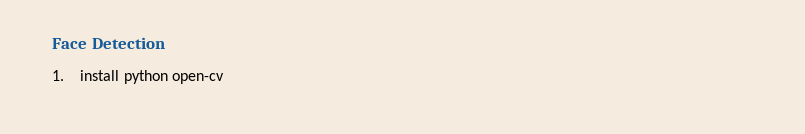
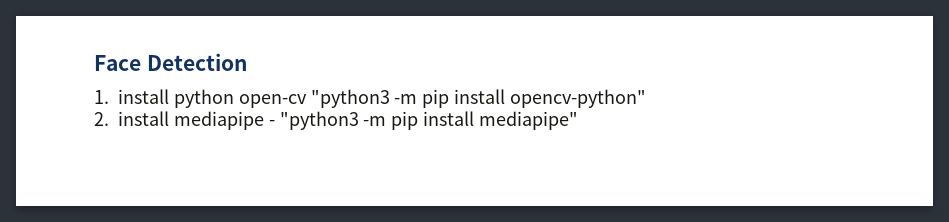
(224, 78) none -> [310,89,647,108] [94,111,579,130] "python3 -m pip install opencv-python" // 2. install mediapipe - "python3 -m pip install mediapipe"

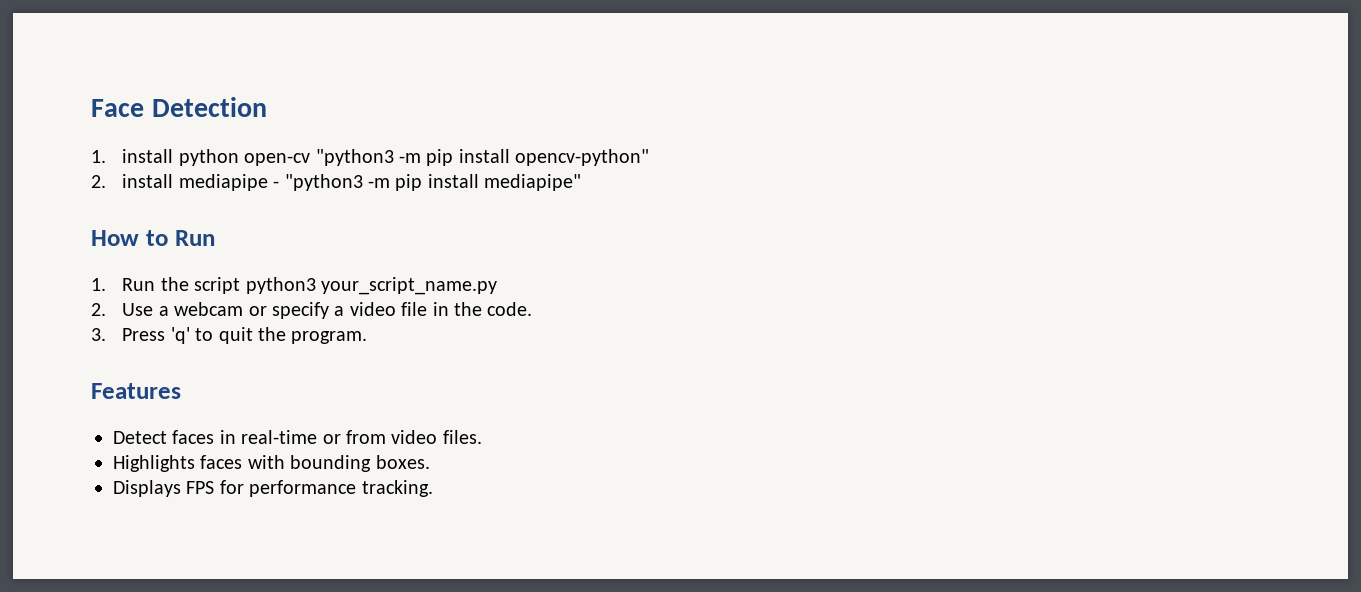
(579, 120) none -> [91,230,215,246] [91,277,497,295] [91,302,533,319] [91,327,368,344] [91,383,181,399] [113,430,482,444] [113,455,430,472] [113,480,433,497] // How to Run // 1. Run the script python3 your_script_name.py // 2. Use a webcam or specify a video file in the code. // 3. Press 'q' to quit the program. // Features // Detect faces in real-time or from video files. // Highlights faces with bounding boxes. // Displays FPS for performance tracking.

